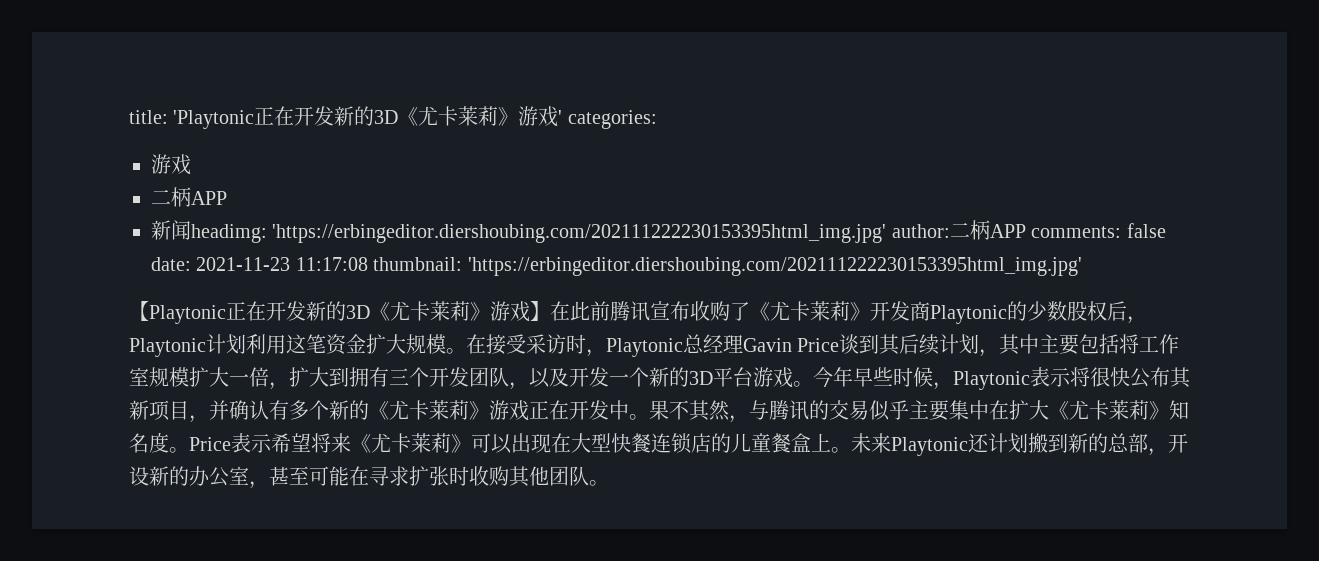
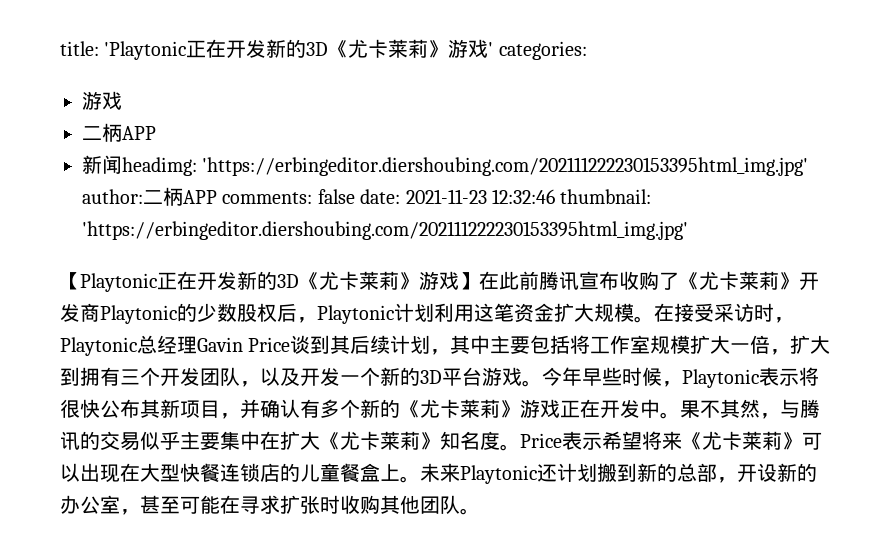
[295,257,368,271] 11:17:08 -> [491,189,555,204] 12:32:46

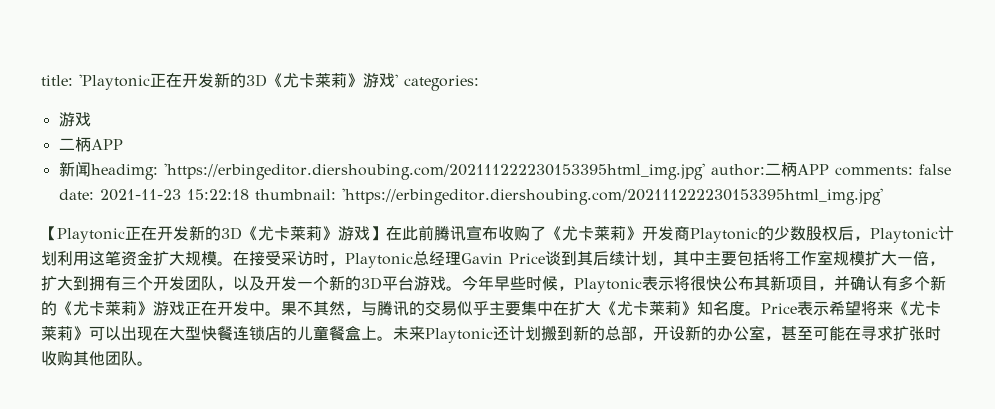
[491,189,555,204] 12:32:46 -> [186,189,249,200] 15:22:18

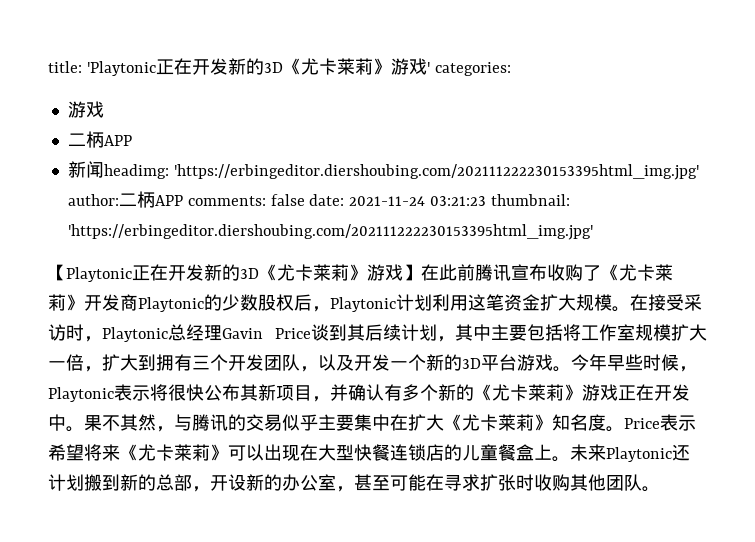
[99,189,249,201] 2021-11-23 15:22:18 -> [349,196,487,206] 2021-11-24 03:21:23

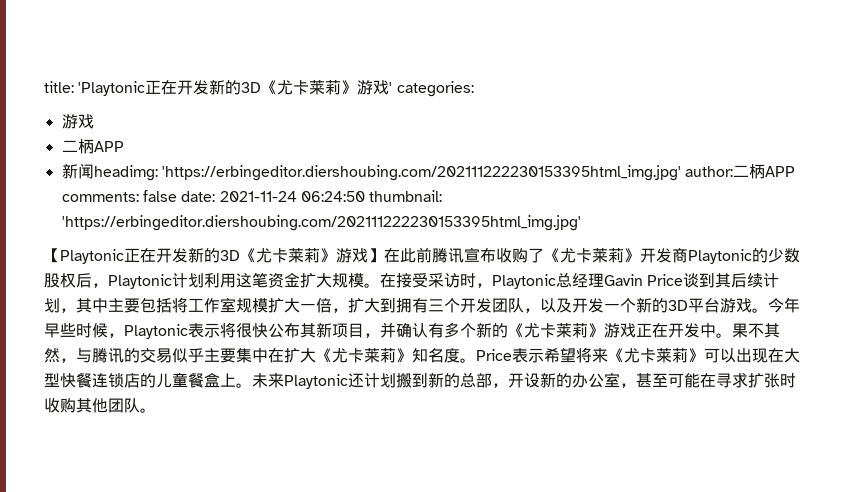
[430,196,487,206] 03:21:23 -> [300,191,365,202] 06:24:50

